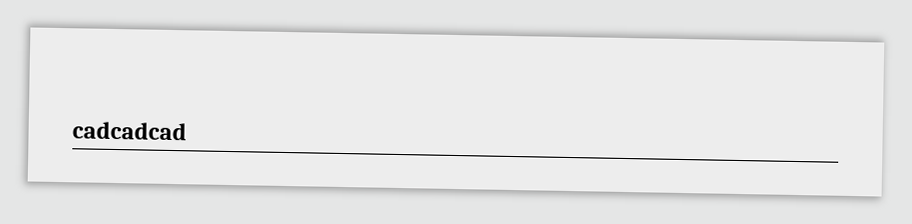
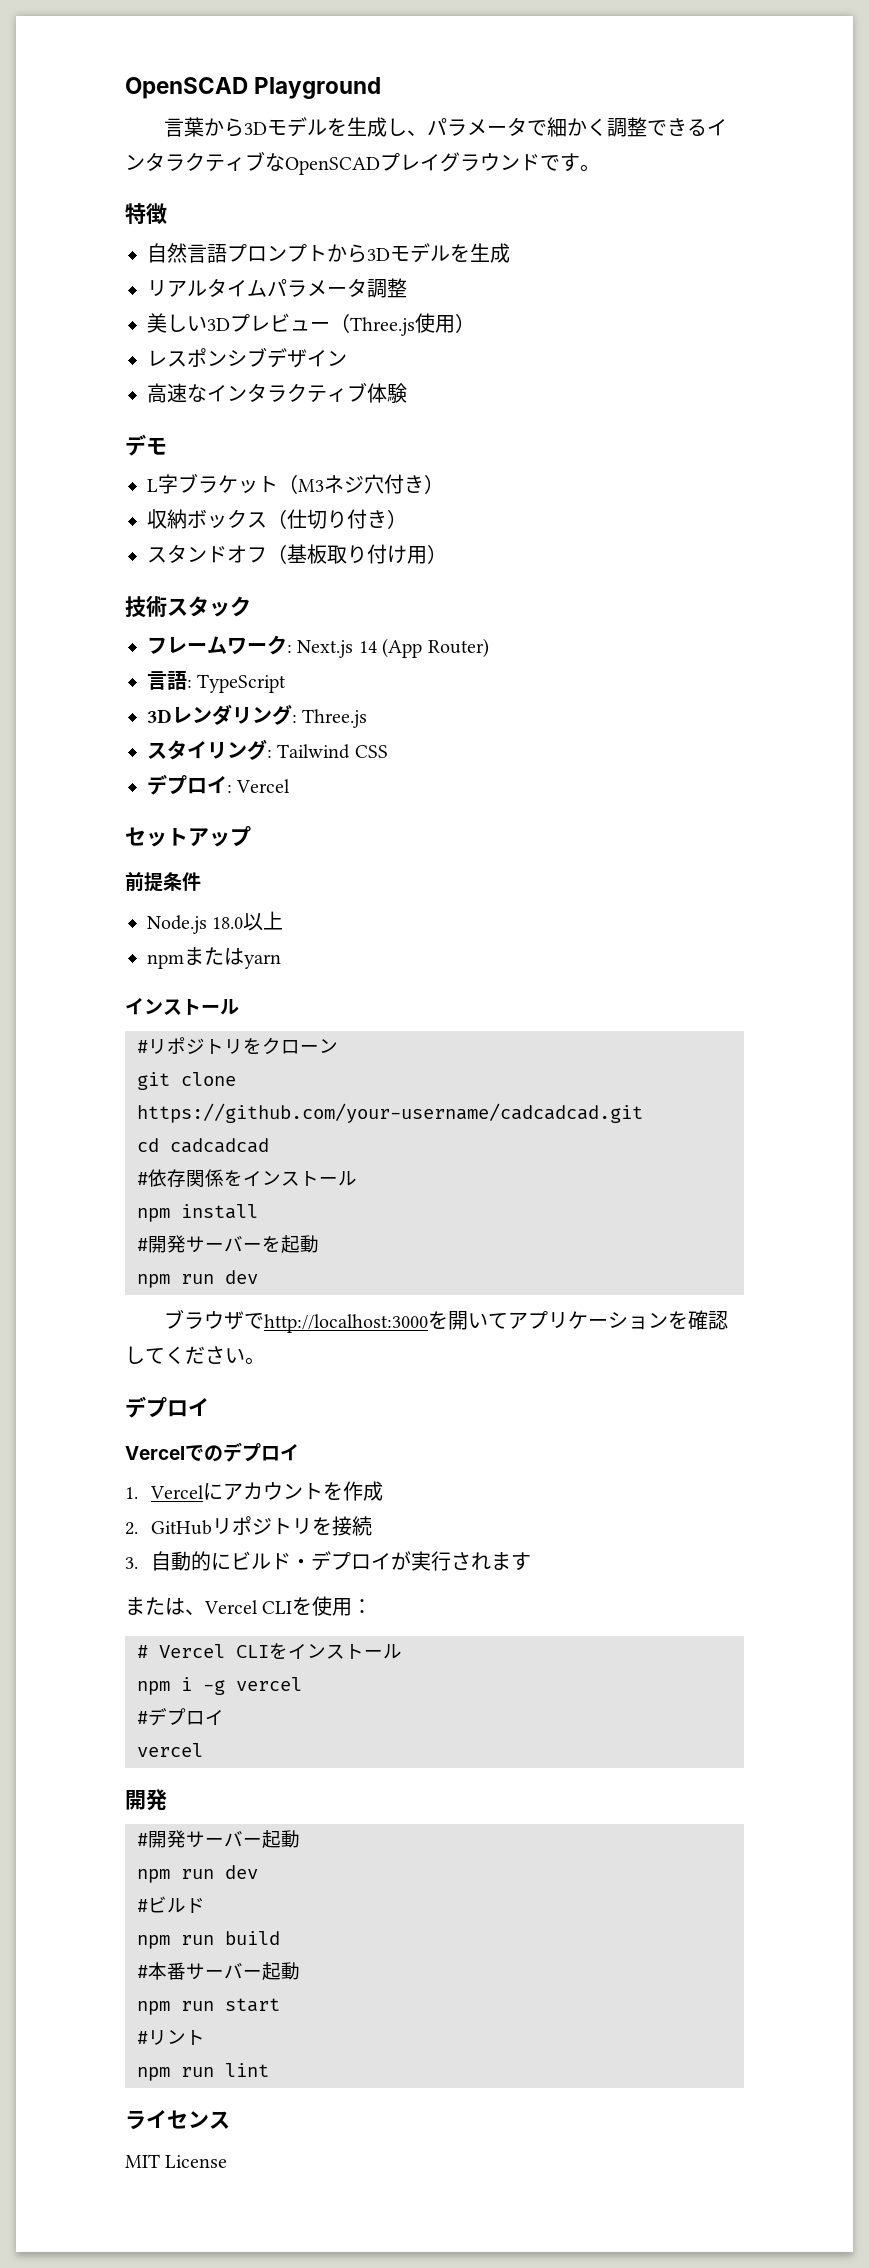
[72,121,187,141] cadcadcad -> [125,77,382,99] [164,117,728,137] [125,151,600,175] [125,203,167,225] [147,243,510,263] [147,278,407,298] [147,313,475,336] [147,347,347,368] [147,382,407,404] [125,434,167,456] [147,473,444,494] [147,509,407,529] [147,544,447,564] [125,595,251,618] [147,635,489,658] [147,670,287,693] [147,704,368,728] [147,739,388,760] [147,774,291,795] [125,826,251,847] [125,872,201,892] [147,911,284,934] [147,947,281,969] [125,998,239,1015] [137,1037,338,1055] [137,1072,236,1090] [137,1103,643,1123] [137,1138,269,1153] [137,1169,357,1187] [137,1204,258,1222] [137,1235,319,1253] [137,1270,258,1288] [164,1309,729,1333] [125,1346,265,1365] [125,1396,209,1418] [125,1442,299,1462] [125,1481,383,1501] [125,1516,372,1536] [125,1551,531,1571] [125,1596,373,1616] [137,1643,402,1659] [137,1677,302,1695] [137,1708,224,1726] [137,1743,203,1757] [125,1789,167,1811] [137,1830,300,1848] [137,1865,258,1883] [137,1896,205,1913] [137,1931,280,1949] [137,1962,300,1980] [137,1998,280,2015] [137,2030,205,2045] [137,2063,269,2081] [125,2110,230,2130] [125,2154,228,2168] OpenSCAD Playground // 言葉から3Dモデルを生成し、パラメータで細かく調整できるインタラクティブなOpenSCADプレイグラウンドです。 // 特徴 // 自然言語プロンプトから3Dモデルを生成 // リアルタイムパラメータ調整 // 美しい3Dプレビュー（Three.js使用） // レスポンシブデザイン // 高速なインタラクティブ体験 // デモ // L字ブラケット（M3ネジ穴付き） // 収納ボックス（仕切り付き） // スタンドオフ（基板取り付け用） // 技術スタック // フレームワーク: Next.js 14 (App Router) // 言語: TypeScript // 3Dレンダリング: Three.js // スタイリング: Tailwind CSS // デプロイ: Vercel // セットアップ // 前提条件 // Node.js 18.0以上 // npmまたはyarn // インストール // #リポジトリをクローン // git clone https://github.com/your-username/cadcadcad.git // cd cadcadcad // #依存関係をインストール // npm install // #開発サーバーを起動 // npm run dev // ブラウザでhttp://localhost:3000を開いてアプリケーションを確認してください。 // デプロイ // Vercelでのデプロイ // 1. Vercelにアカウントを作成 // 2. GitHubリポジトリを接続 // 3.自動的にビルド・デプロイが実行されます // または、Vercel CLIを使用： // # Vercel CLIをインストール // npm i -g vercel // #デプロイ // vercel // 開発 // #開発サーバー起動 // npm run dev // #ビルド // npm run build // #本番サーバー起動 // npm run start // #リント // npm run lint // ライセンス // MIT License

